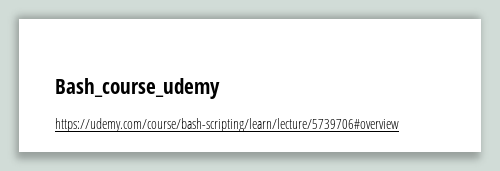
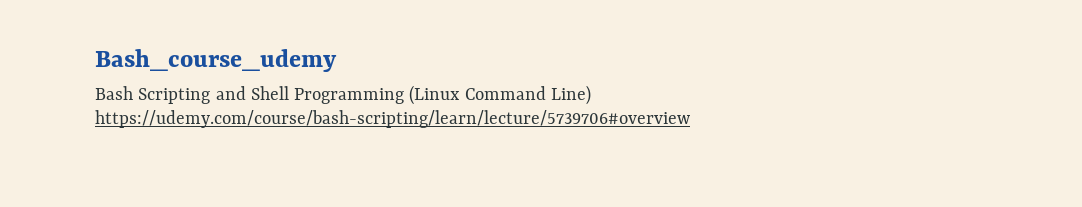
(220, 88) none -> [95,85,591,105] Bash Scripting and Shell Programming (Linux Command Line)

